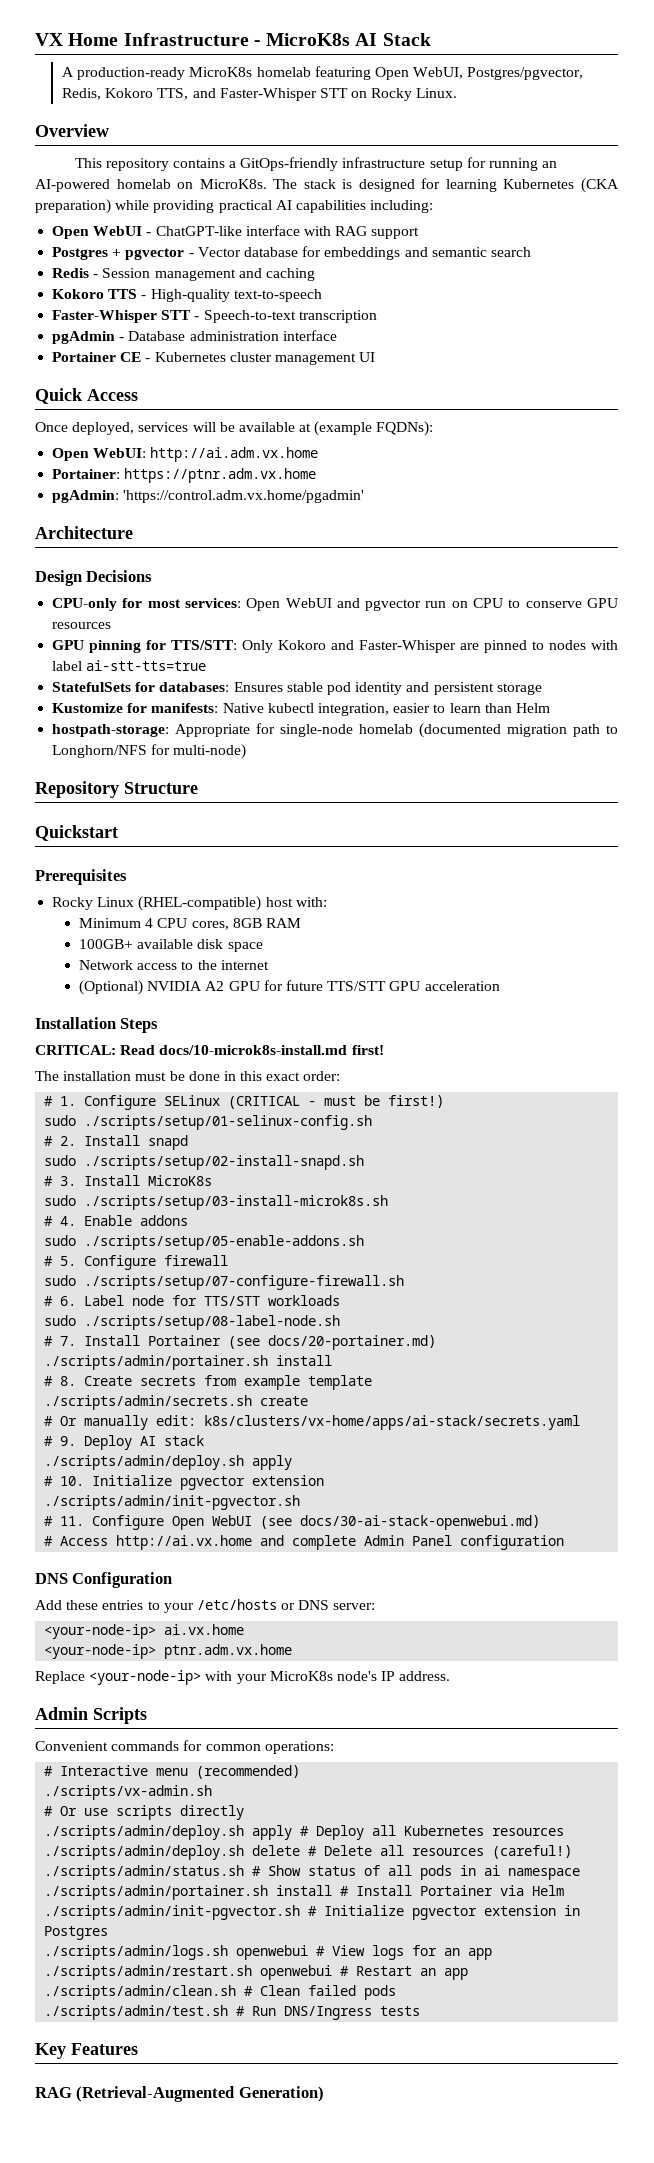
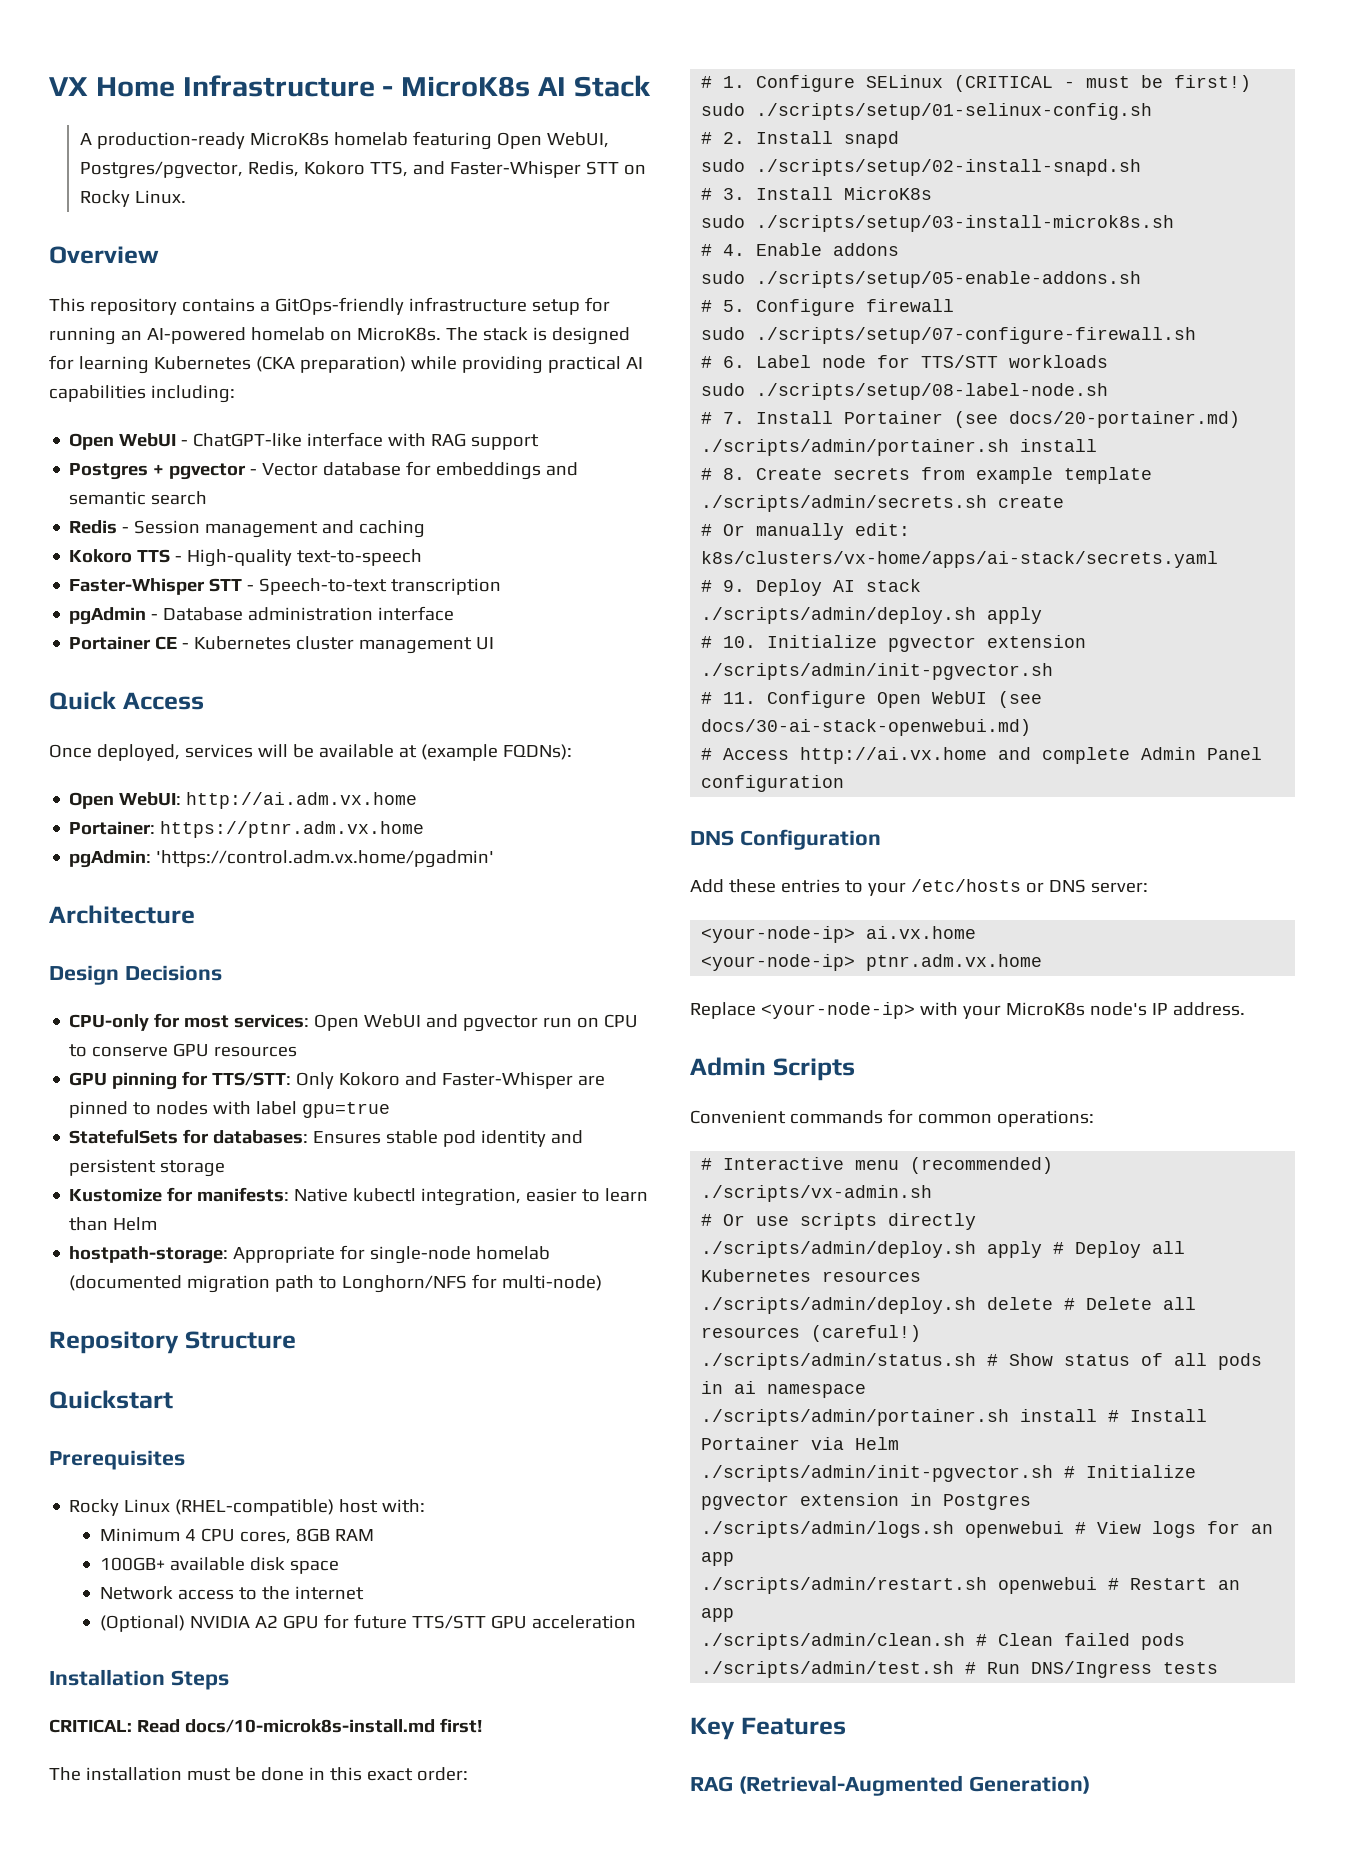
[86,660,207,671] ai-stt-tts=true -> [302,1102,391,1118] gpu=true

